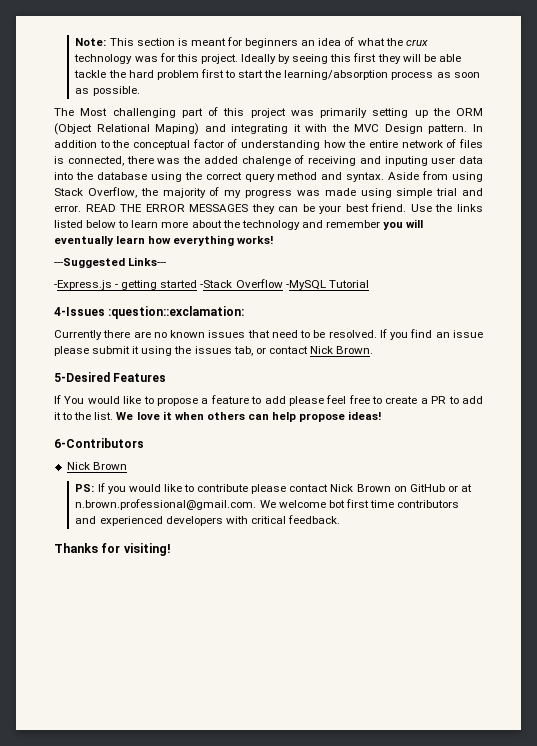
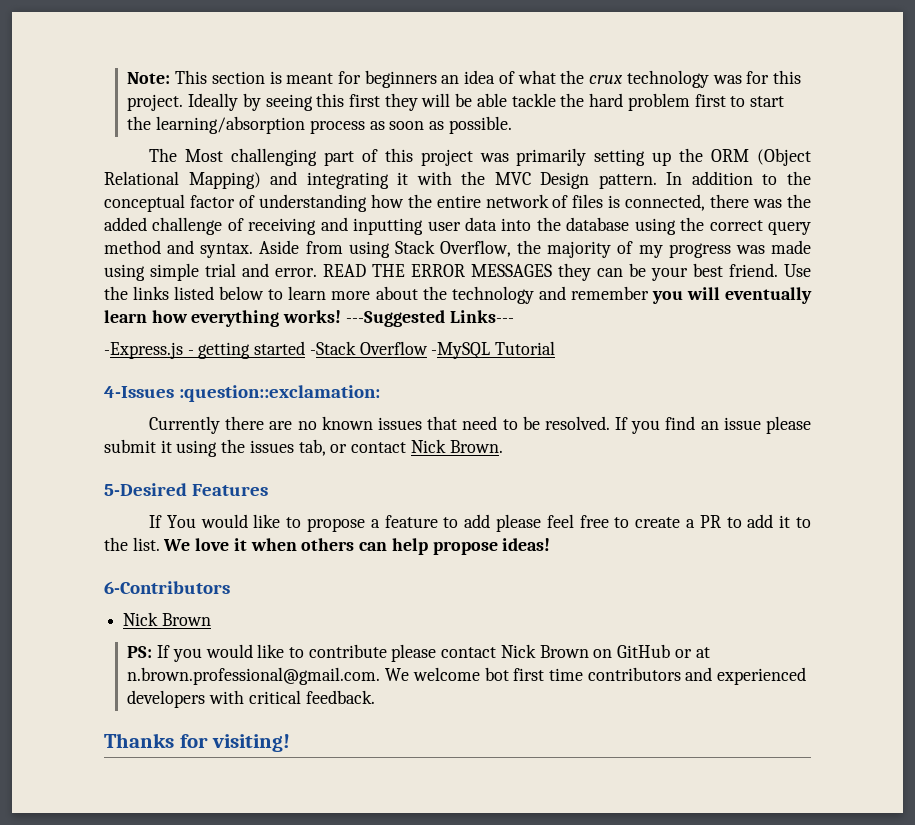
[155,123,200,135] Maping) -> [188,172,261,189] Mapping)
[241,156,291,166] chalenge -> [152,217,223,235] challenge
[384,156,428,166] inputing -> [353,218,424,235] inputting
(274, 240) // -> (342, 316) none

